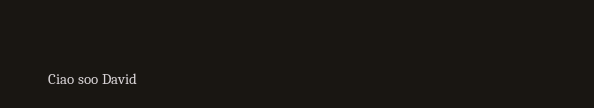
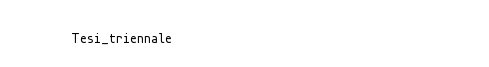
[48,73,137,84] Ciao soo David -> [71,33,172,45] Tesi_triennale

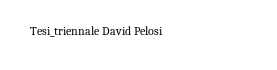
(172, 39) none -> [102,26,164,35] David Pelosi

